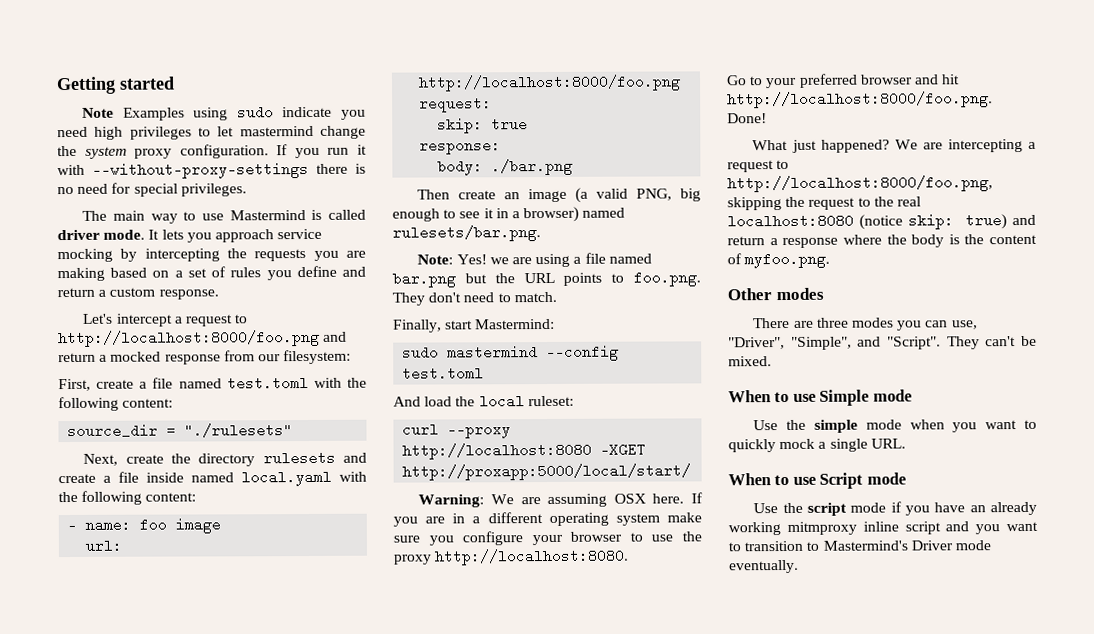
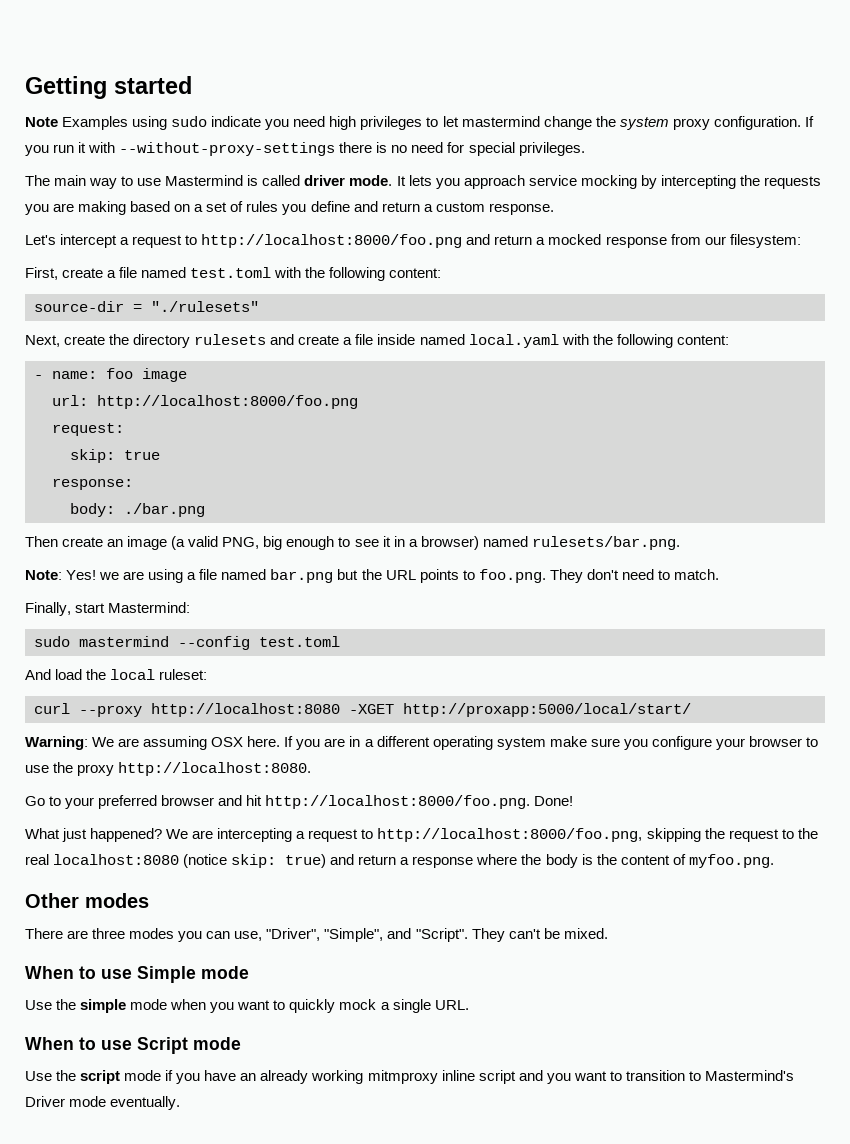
[67,423,159,439] source_dir -> [34,301,124,312] source-dir

